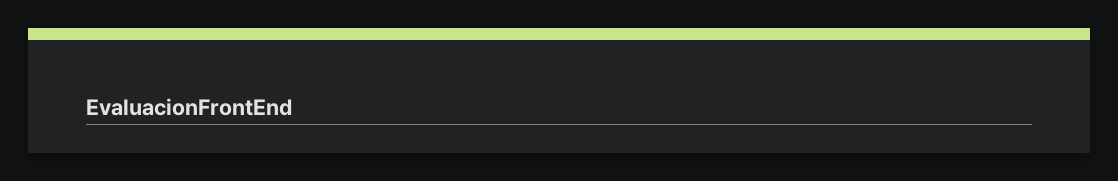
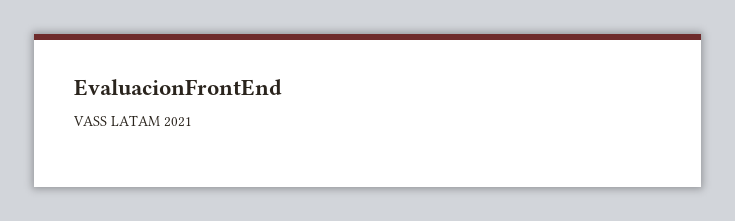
(292, 107) none -> [73,115,192,127] // VASS LATAM 2021

